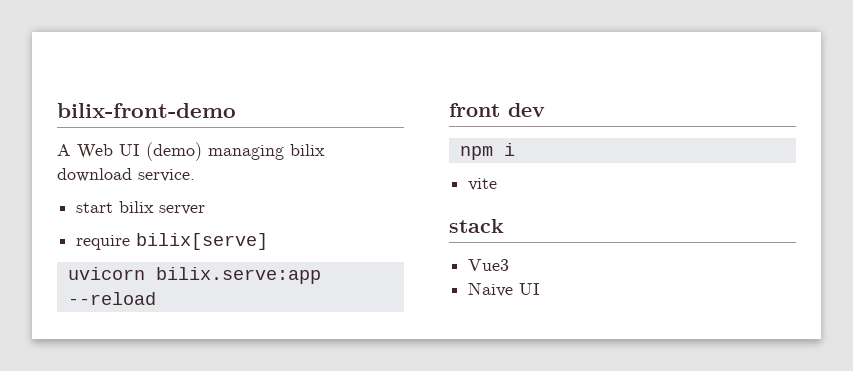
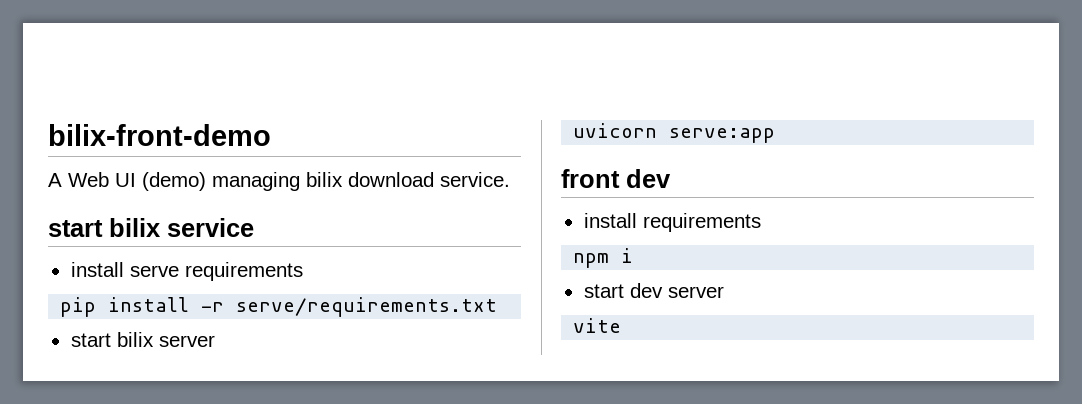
(195, 175) none -> [48,218,254,237] [70,262,303,281] [60,297,498,317] // start bilix service // install serve requirements // pip install -r serve/requirements.txt
[76,233,269,250] // require bilix[serve] -> (215, 341) none
[155,267,321,284] [67,292,156,305] bilix.serve:app --reload -> [669,128,776,143] serve:app
(545, 110) none -> [583,213,761,232] // install requirements
[468,178,498,191] [449,219,504,233] [468,259,510,271] [468,282,541,297] vite // stack // Vue3 // Naive UI -> [583,283,724,298] [573,318,622,333] start dev server // vite

